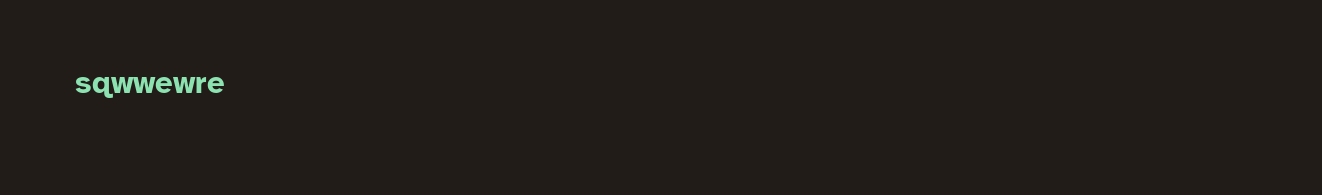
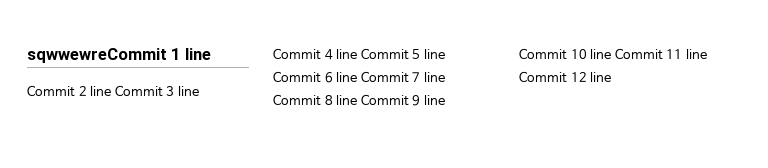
[75,77,225,98] sqwwewre -> [27,48,211,63] [27,85,199,97] [273,48,445,60] [273,71,445,83] [273,94,445,106] [519,48,707,60] [519,71,612,83] sqwwewreCommit 1 line // Commit 2 line Commit 3 line Commit 4 line Commit 5 line Commit 6 line Commit 7 line Commit 8 line Commit 9 line Commit 10 line Commit 11 line Commit 12 line

